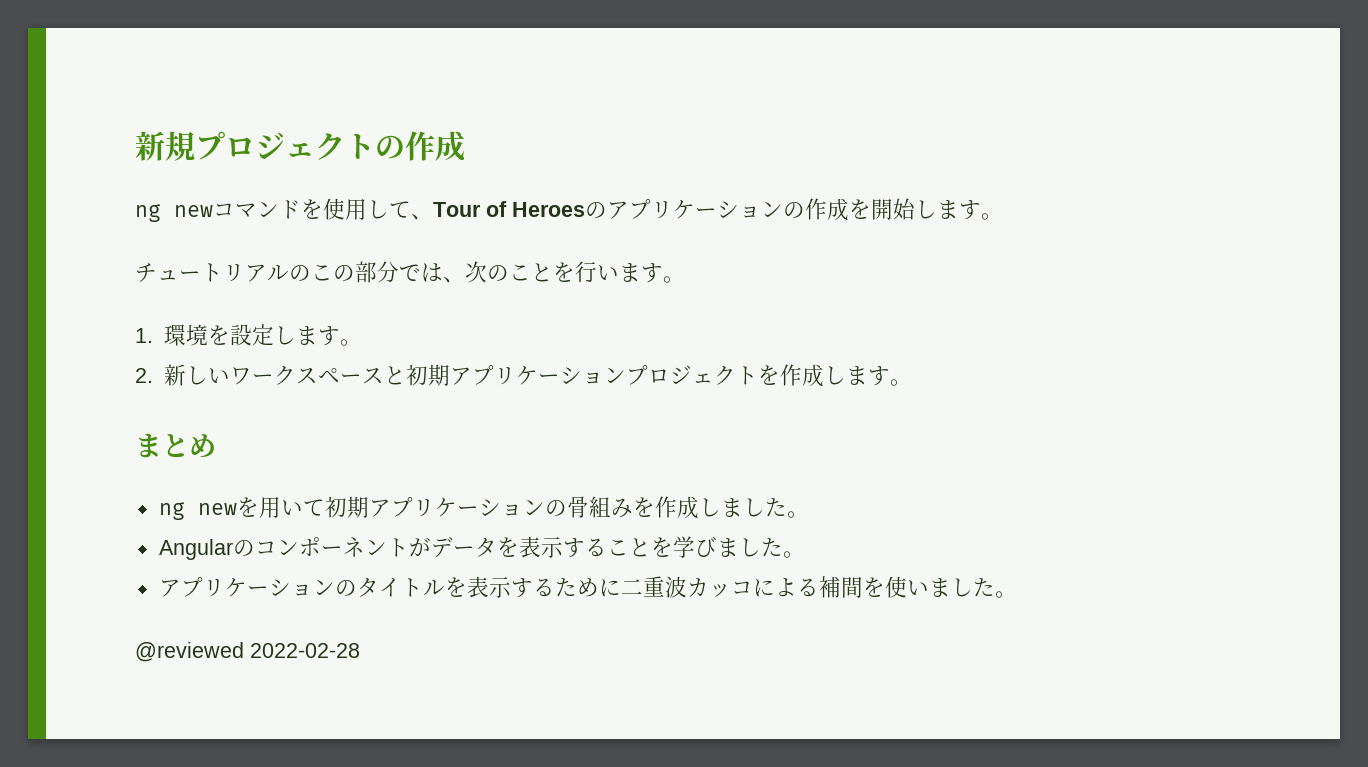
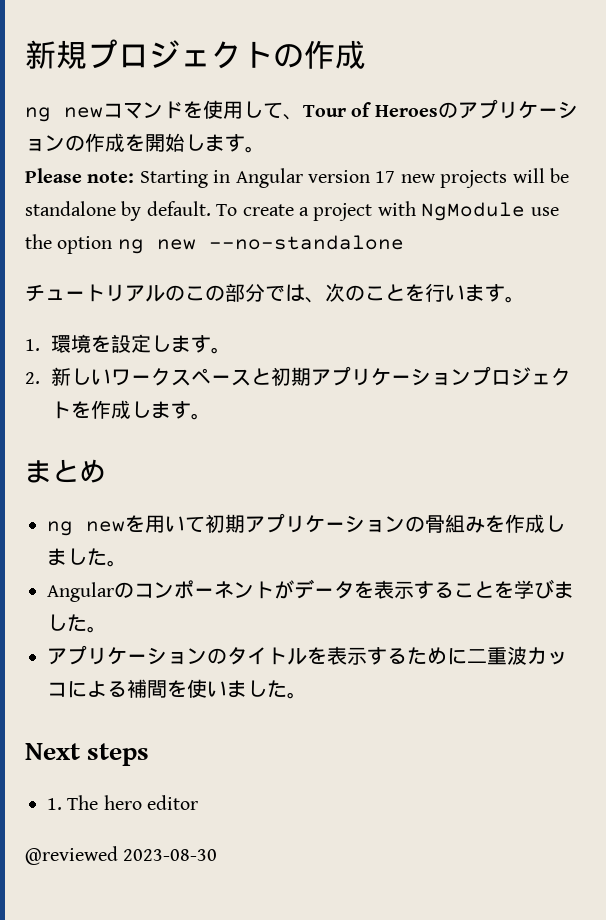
(1003, 216) none -> [25,168,569,188] [25,201,559,221] [25,234,404,254] // Please note: Starting in Angular version 17 new projects will be standalone by default. To create a project with NgModule use the option ng new --no-standalone
(1017, 594) none -> [25,743,150,766] [47,795,199,810] // Next steps // 1. The hero editor
[250,643,360,658] 2022-02-28 -> [123,849,218,861] 2023-08-30

